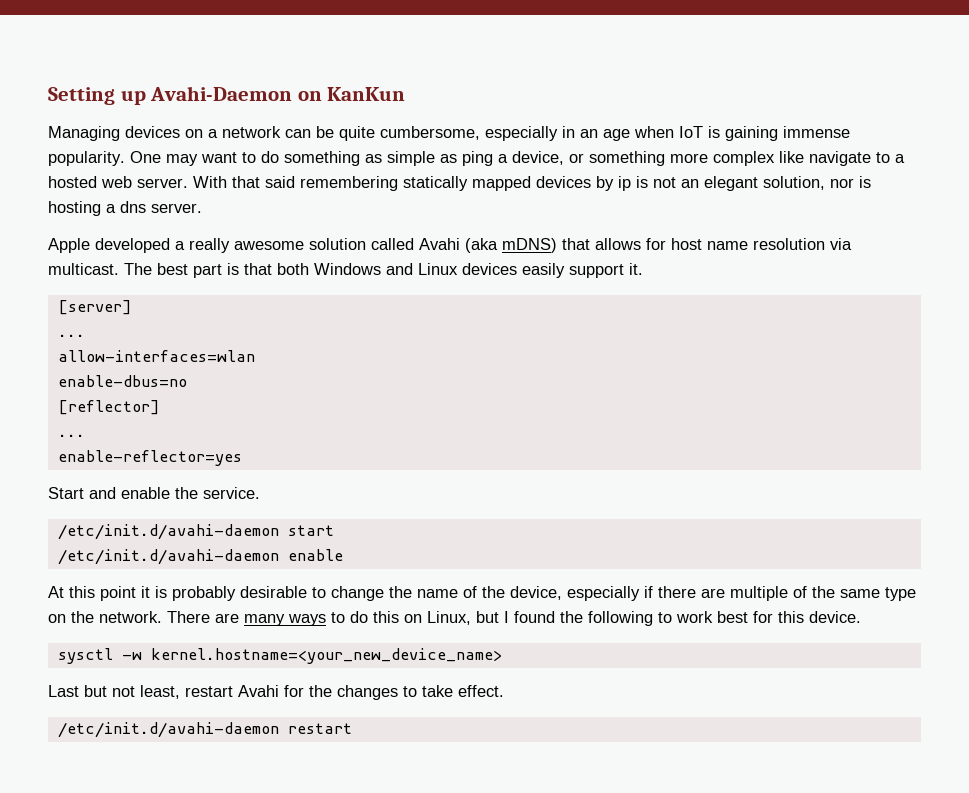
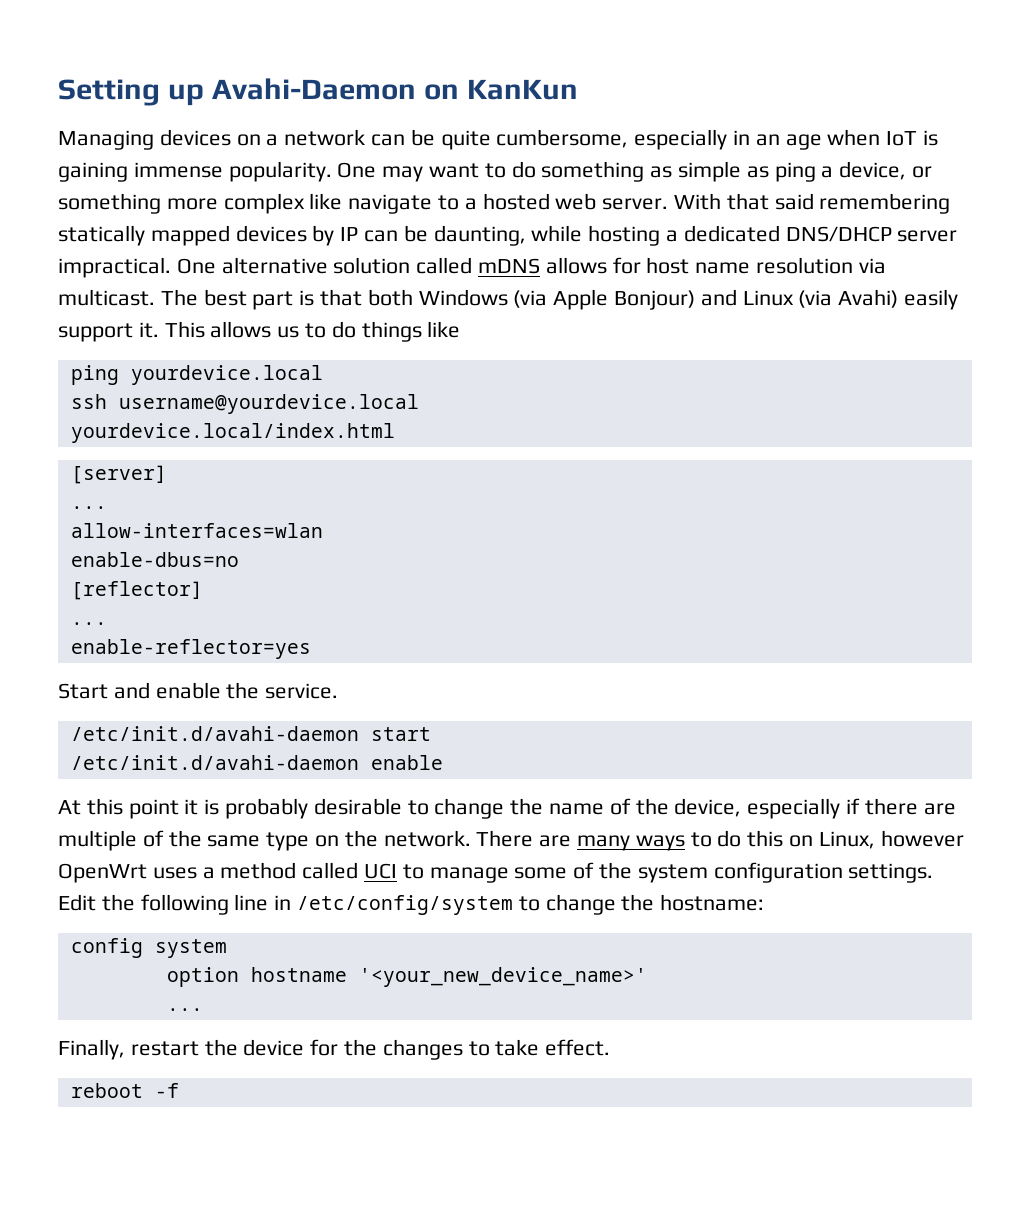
[618,176,871,191] [48,201,202,216] [48,238,590,253] ip is not an elegant solution, nor is hosting a dns server. // Apple developed a really awesome solution called Avahi (aka mDNS) that -> [340,225,958,246] [58,257,541,278] IP can be daunting, while hosting a dedicated DNS/DHCP server impractical. One alternative solution called mDNS
[386,263,643,278] and Linux devices easily support it. -> [513,289,959,310] [58,321,461,342] [70,365,323,385] [70,394,419,414] [70,423,395,443] (via Apple Bonjour) and Linux (via Avahi) easily support it. This allows us to do things like // ping yourdevice.local // ssh username@yourdevice.local // yourdevice.local/index.html
[476,611,861,626] [57,648,502,664] [48,685,279,699] but I found the following to work best for this device. // sysctl -w kernel.hostname=<your_new_device_name> // Last but not least, restart Avahi -> [880,830,964,847] [58,862,934,883] [58,894,765,915] [70,938,227,958] [166,967,647,987] [166,1008,203,1011] [58,1039,305,1060] however OpenWrt uses a method called UCI to manage some of the system configuration settings. Edit the following line in /etc/config/system to change the hostname: // config system // option hostname '<your_new_device_name>' // ... // Finally, restart the device
[57,722,352,738] /etc/init.d/avahi-daemon restart -> [70,1083,179,1098] reboot -f

